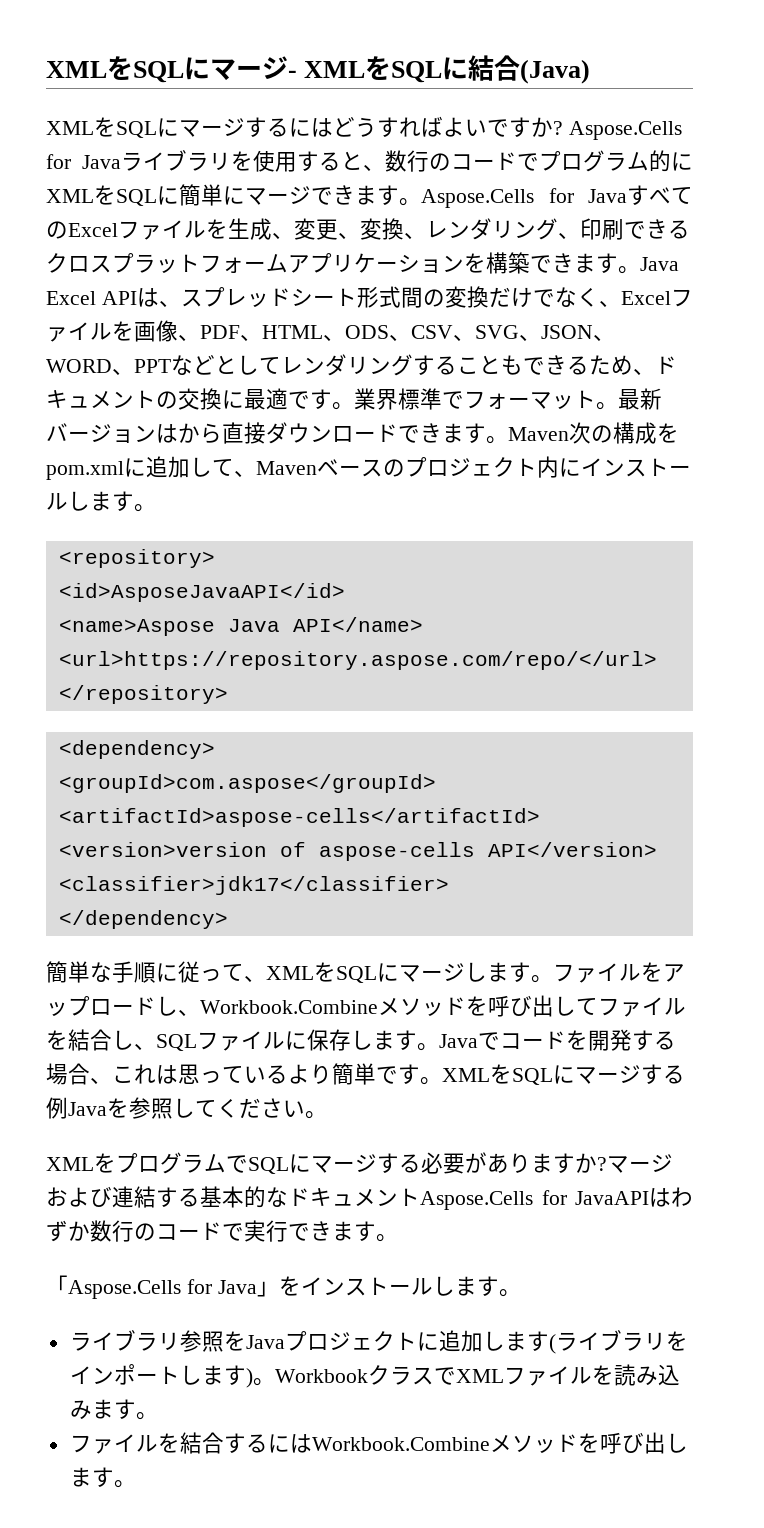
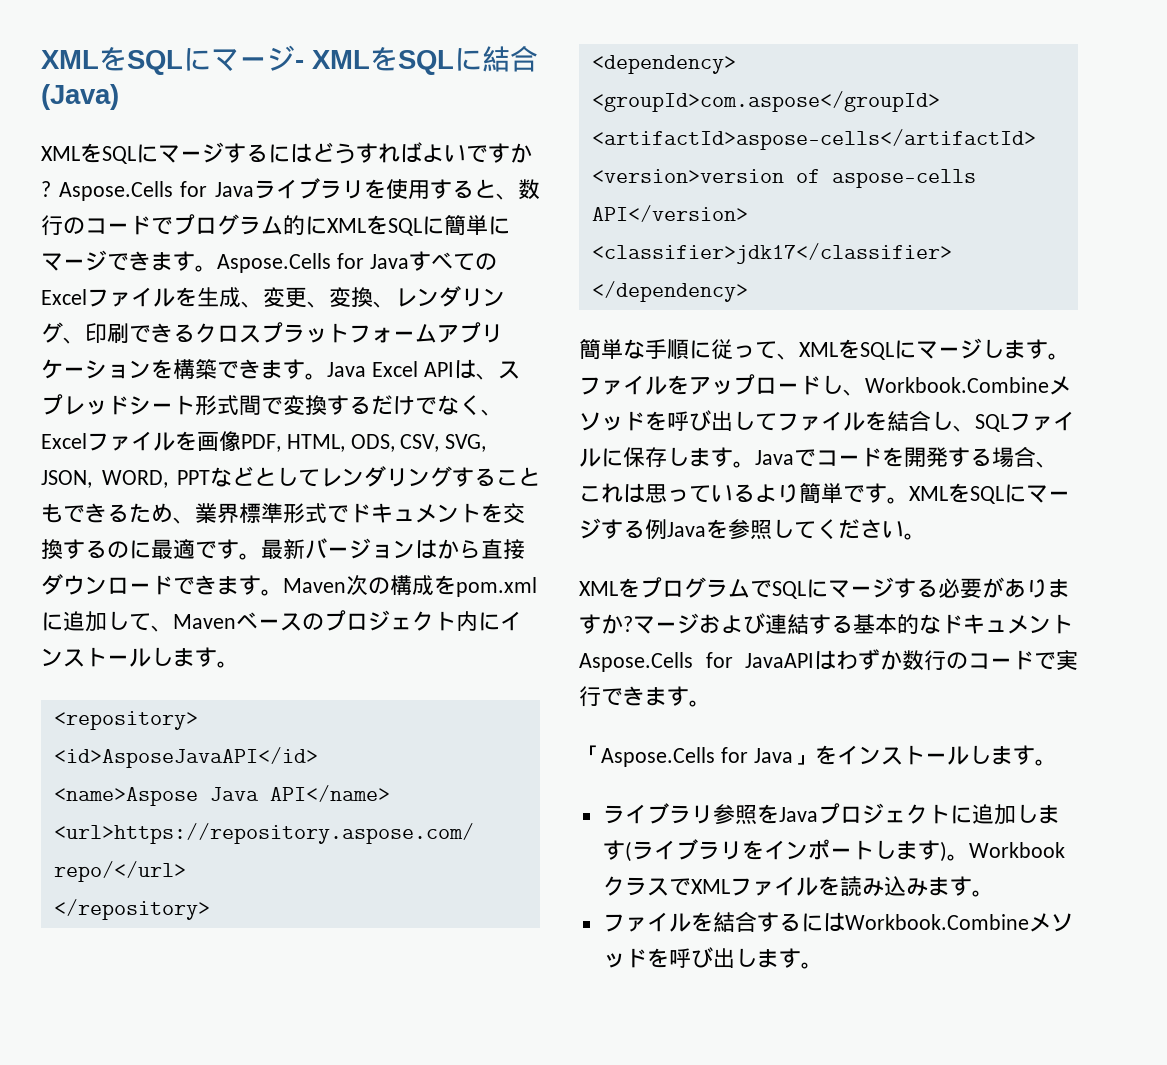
[423,286,490,308] の変換 -> [261,395,371,415] で変換する
[178,325,615,341] [46,359,134,375] 、PDF、HTML、ODS、CSV、SVG、JSON、WORD、 -> [241,434,487,452] [41,470,168,488] PDF, HTML, ODS, CSV, SVG, JSON, WORD,
[655,356,677,374] [46,388,596,410] ドキュメントの交換に最適です。業界標準でフォーマット -> [195,503,525,524] [41,538,239,559] 業界標準形式でドキュメントを交換するのに最適です

